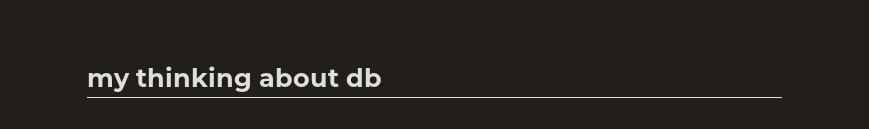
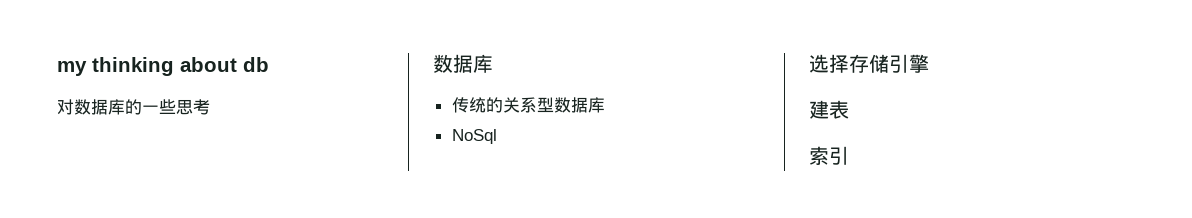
(382, 77) none -> [57,99,210,115] [433,54,493,73] [451,97,605,113] [451,129,497,144] [809,54,929,73] [809,100,849,119] [809,146,849,165] // 对数据库的一些思考 // 数据库 // 传统的关系型数据库 // NoSql // 选择存储引擎 // 建表 // 索引

